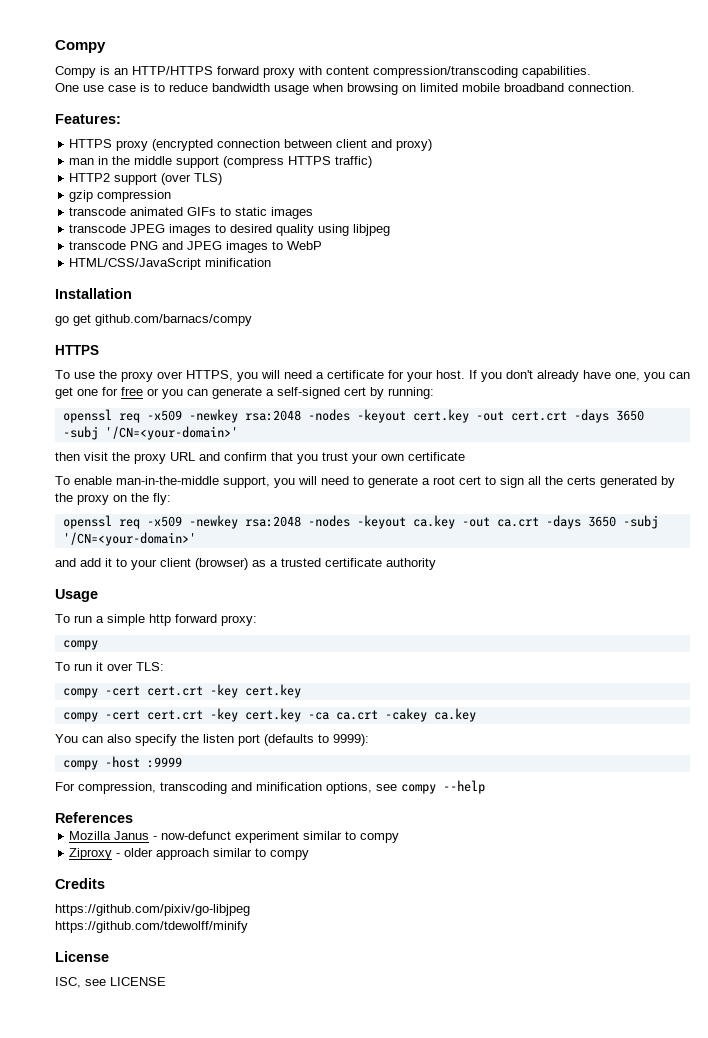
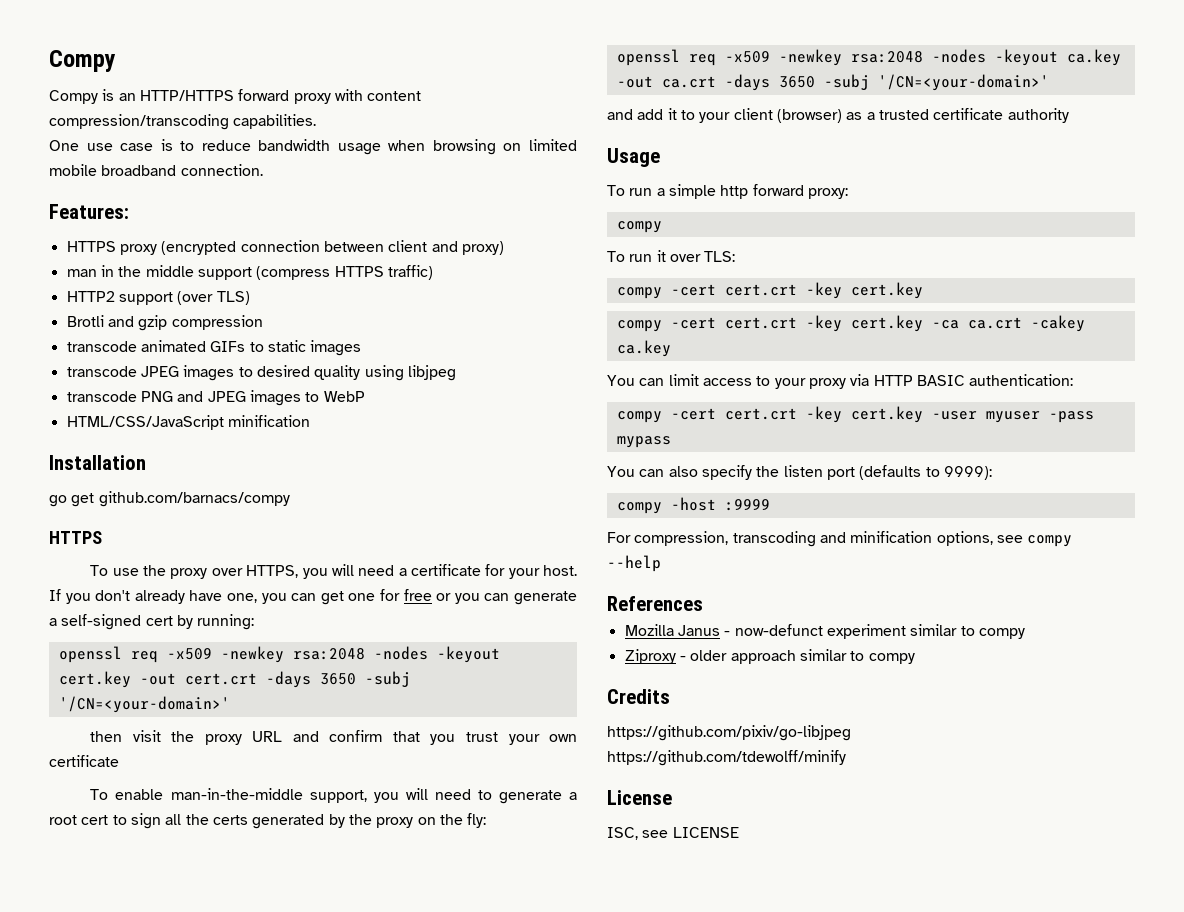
(223, 179) none -> [66,315,134,327] Brotli and
(476, 715) none -> [607,374,1074,389] [616,406,1094,423] [616,436,671,448] // You can limit access to your proxy via HTTP BASIC authentication: // compy -cert cert.crt -key cert.key -user myuser -pass mypass

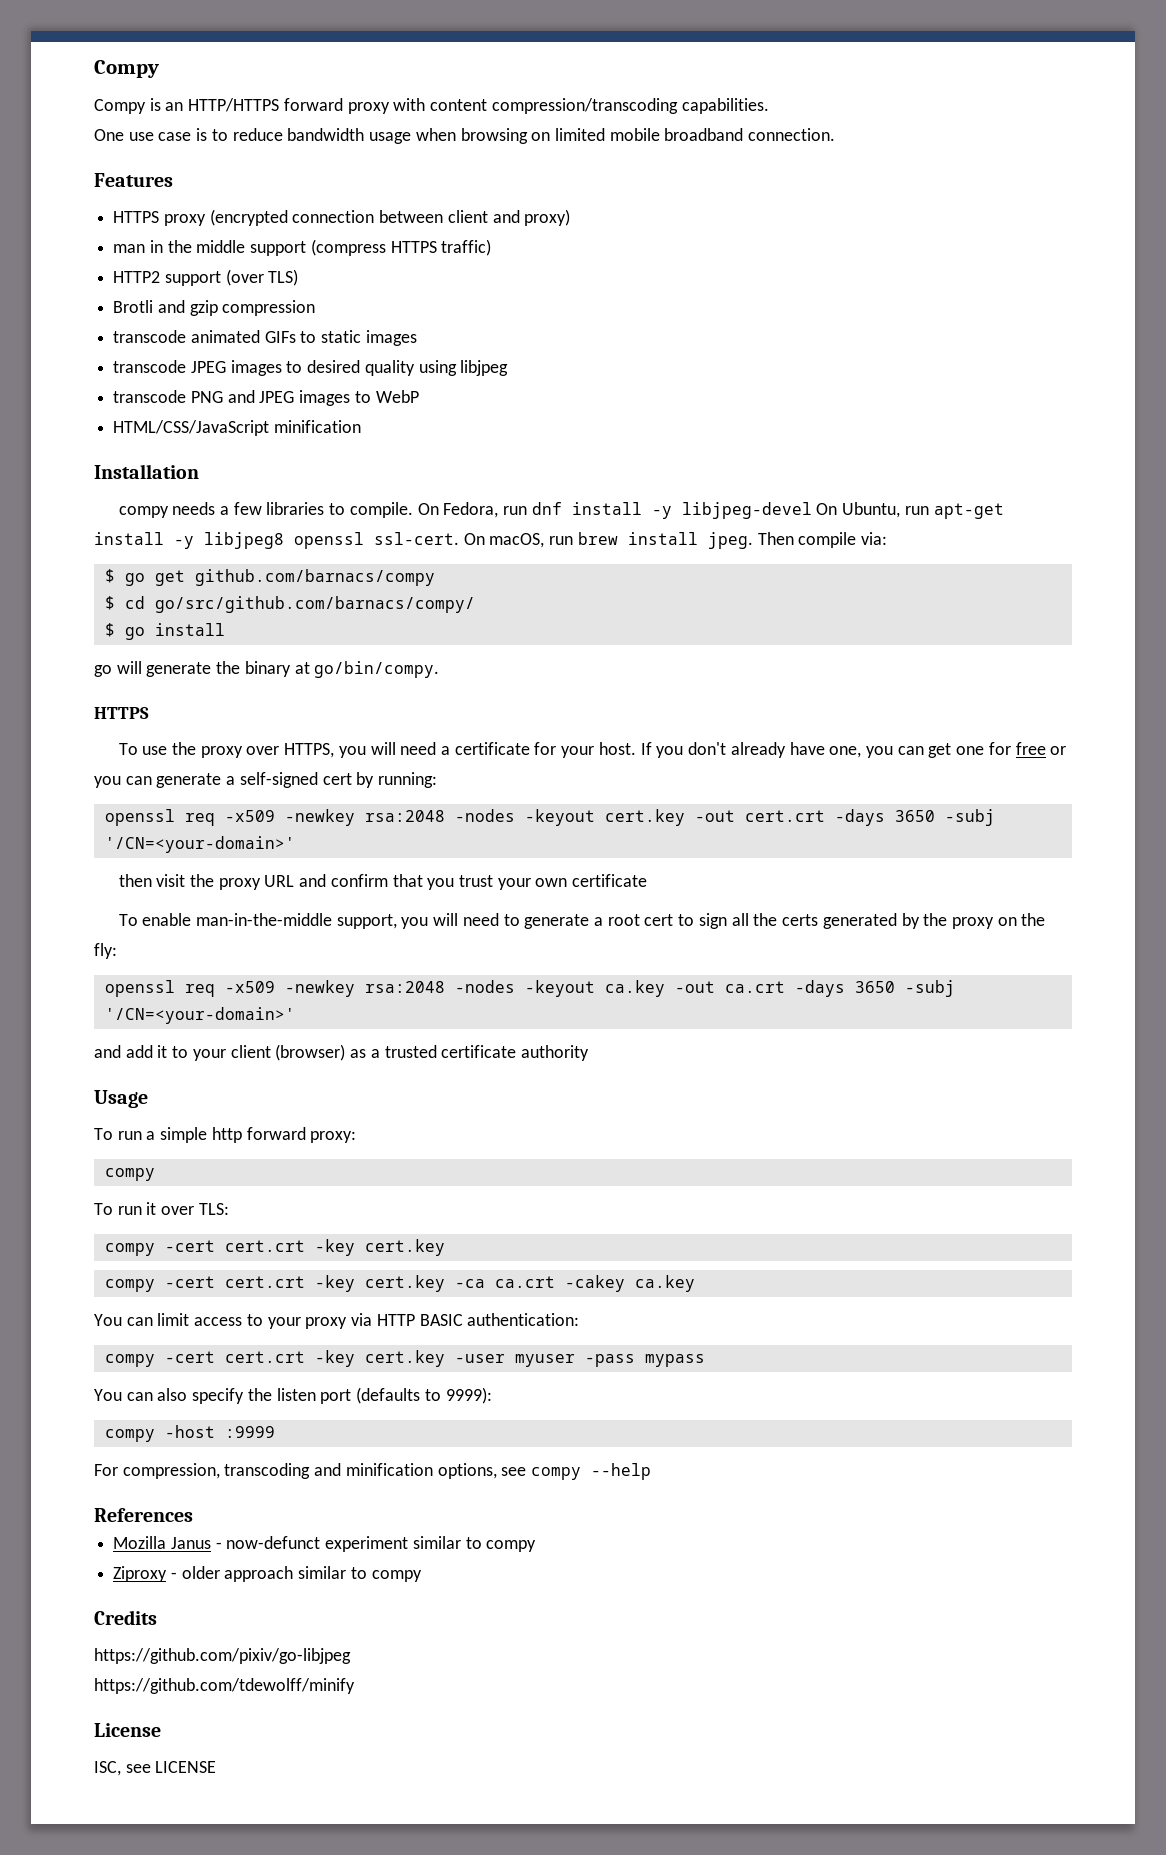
[49,204,129,219] Features: -> [94,173,173,187] Features
[49,491,290,507] go get github.com/barnacs/compy -> [118,502,1004,519] [94,532,888,549] [104,569,435,586] [104,596,475,613] [104,623,225,640] [94,661,440,678] compy needs a few libraries to compile. On Fedora, run dnf install -y libjpeg-devel On Ubuntu, run apt-get install -y libjpeg8 openssl ssl-cert. On macOS, run brew install jpeg. Then compile via: // $ go get github.com/barnacs/compy // $ cd go/src/github.com/barnacs/compy/ // $ go install // go will generate the binary at go/bin/compy.

